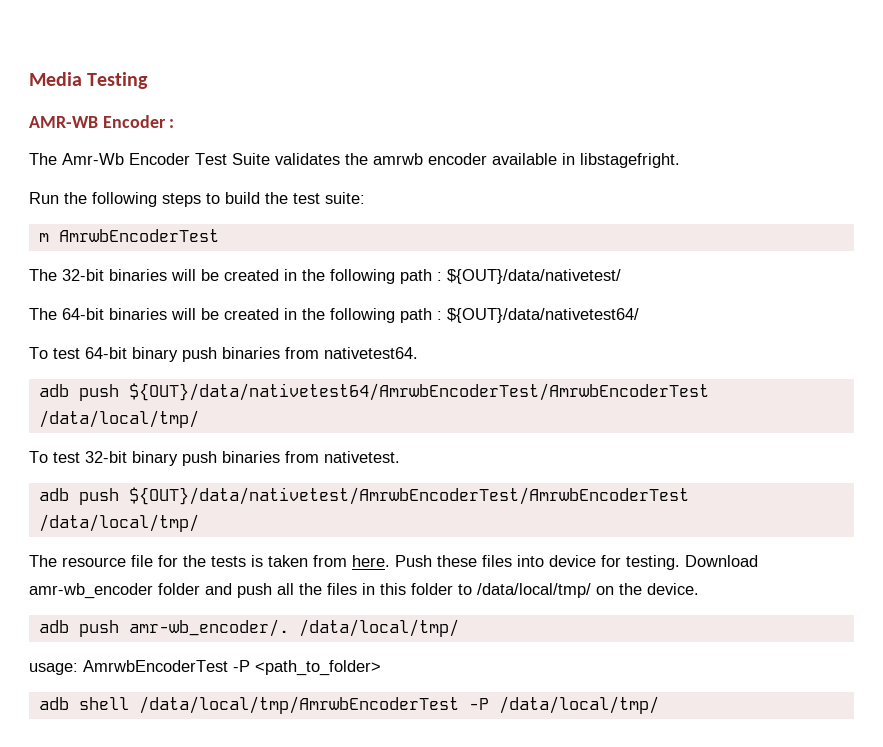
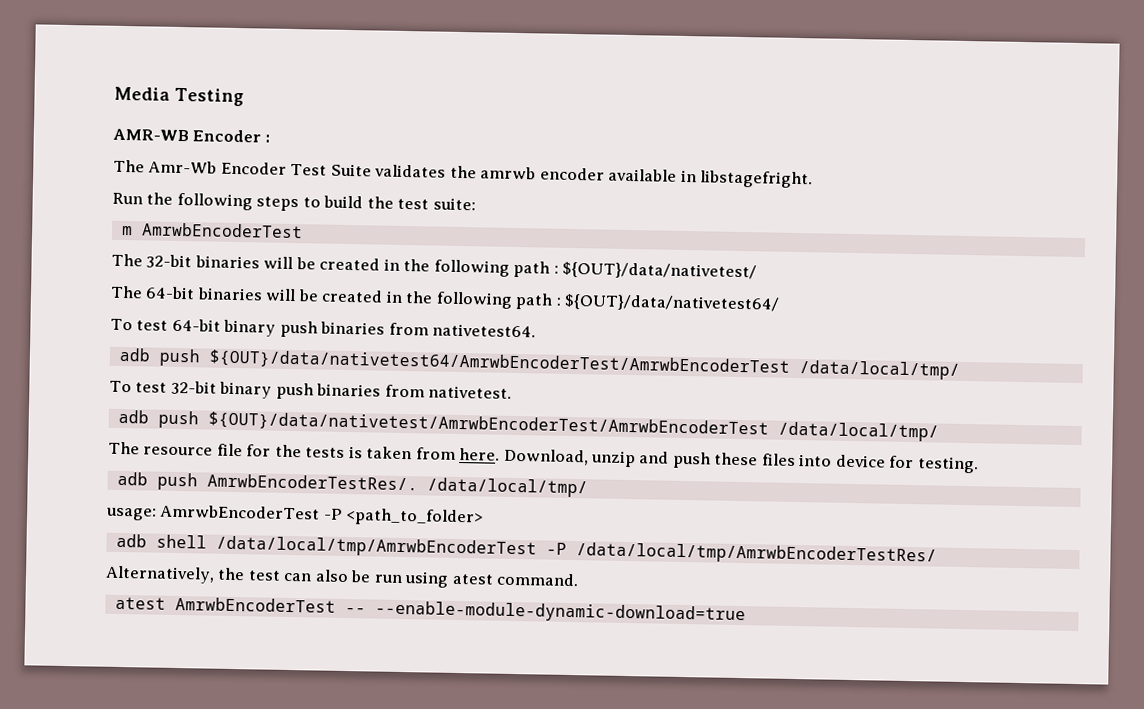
[395,555,432,567] Push -> [503,448,711,469] Download, unzip and push
[685,555,758,567] [29,583,699,599] [38,619,289,637] Download amr-wb_encoder folder and push all the files in this folder to /data/local/tmp/ on the device. // adb push amr-wb_encoder/. -> [116,471,418,491] // adb push AmrwbEncoderTestRes/.
[498,696,659,714] /data/local/tmp/ -> [575,542,937,566] [105,565,580,588] [114,596,746,625] /data/local/tmp/AmrwbEncoderTestRes/ // Alternatively, the test can also be run using atest command. // atest AmrwbEncoderTest -- --enable-module-dynamic-download=true

